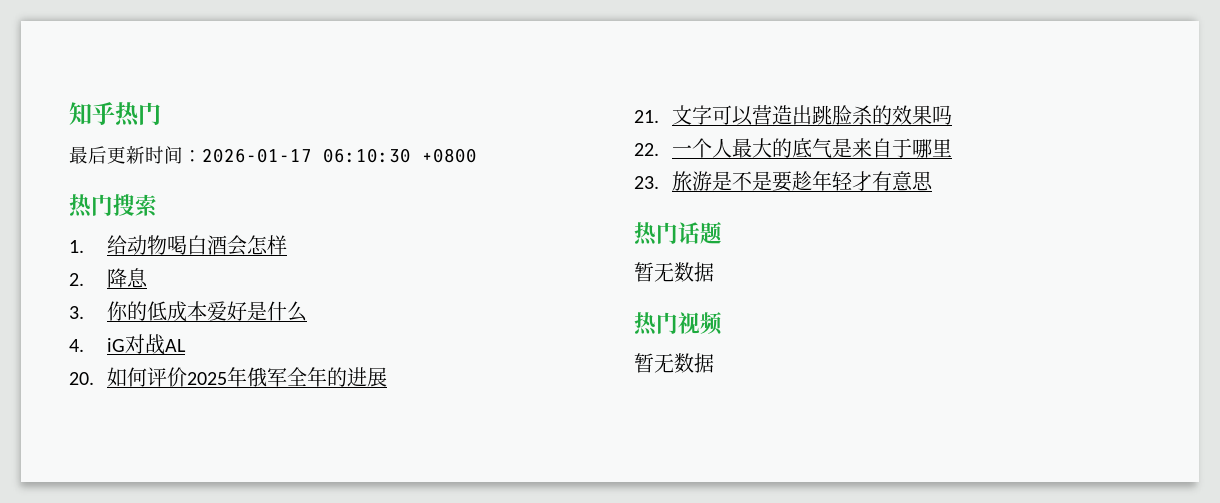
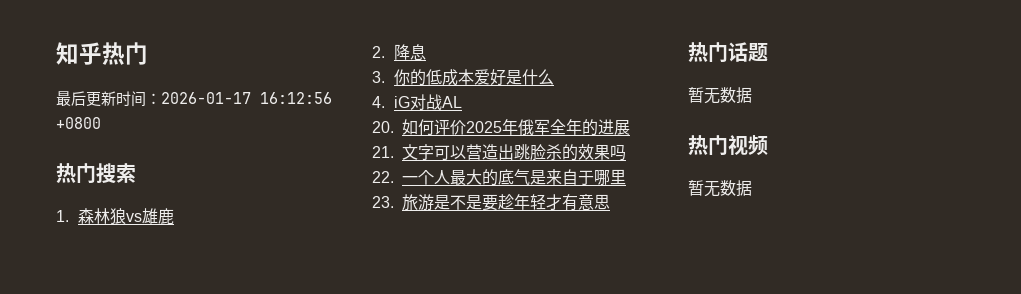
[323,148,411,163] 06:10:30 -> [260,92,332,104] 16:12:56
[107,235,288,256] 给动物喝白酒会怎样 -> [77,208,174,225] 森林狼vs雄鹿

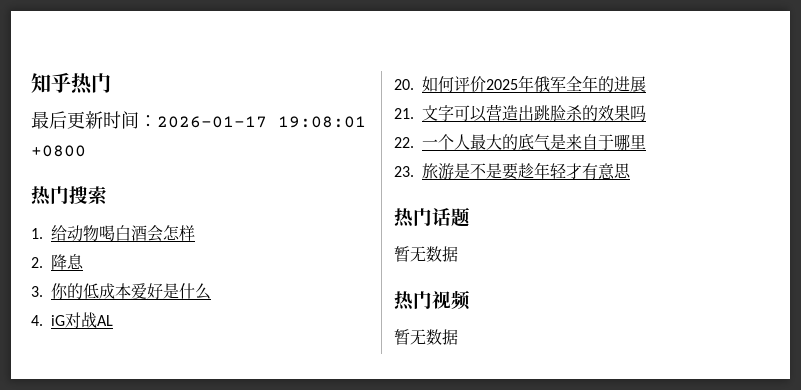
[260,92,332,104] 16:12:56 -> [278,116,366,128] 19:08:01
[77,208,174,225] 森林狼vs雄鹿 -> [51,225,195,242] 给动物喝白酒会怎样

